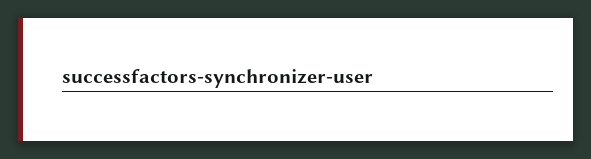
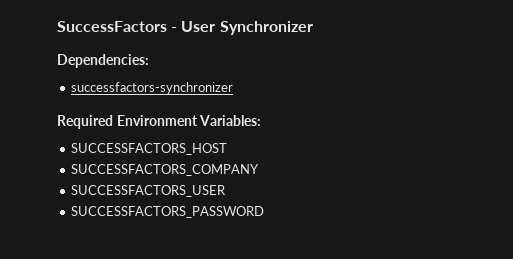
[62,69,373,88] successfactors-synchronizer-user -> [57,21,313,35] [57,54,149,68] [70,82,233,94] [57,115,262,129] [70,143,227,155] [70,164,259,176] [70,185,226,197] [70,206,264,218] SuccessFactors - User Synchronizer // Dependencies: // successfactors-synchronizer // Required Environment Variables: // SUCCESSFACTORS_HOST // SUCCESSFACTORS_COMPANY // SUCCESSFACTORS_USER // SUCCESSFACTORS_PASSWORD

